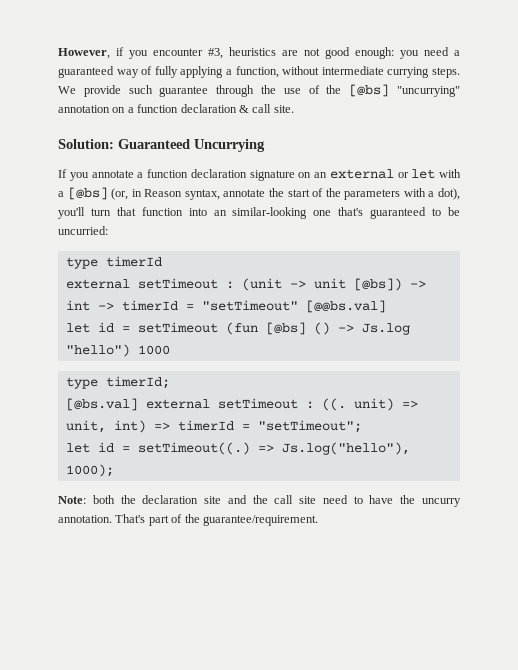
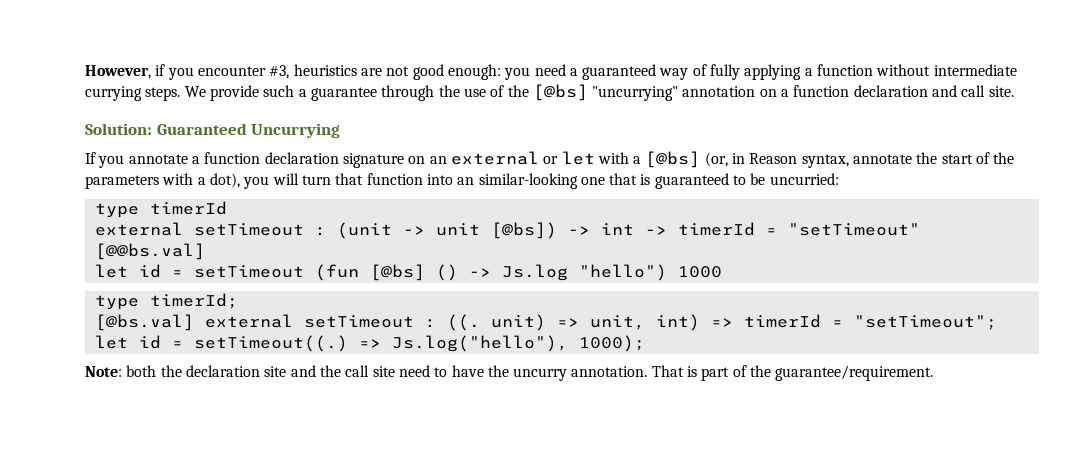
[235,66,279,78] function, -> [817,64,874,76] function
(153, 89) none -> [298,89,307,97] a
[238,105,249,113] & -> [932,85,958,97] and
[58,207,85,219] you'll -> [243,173,299,189] you will
[338,207,364,216] that's -> [609,173,651,185] that is
[115,514,146,523] That's -> [651,365,698,377] That is

